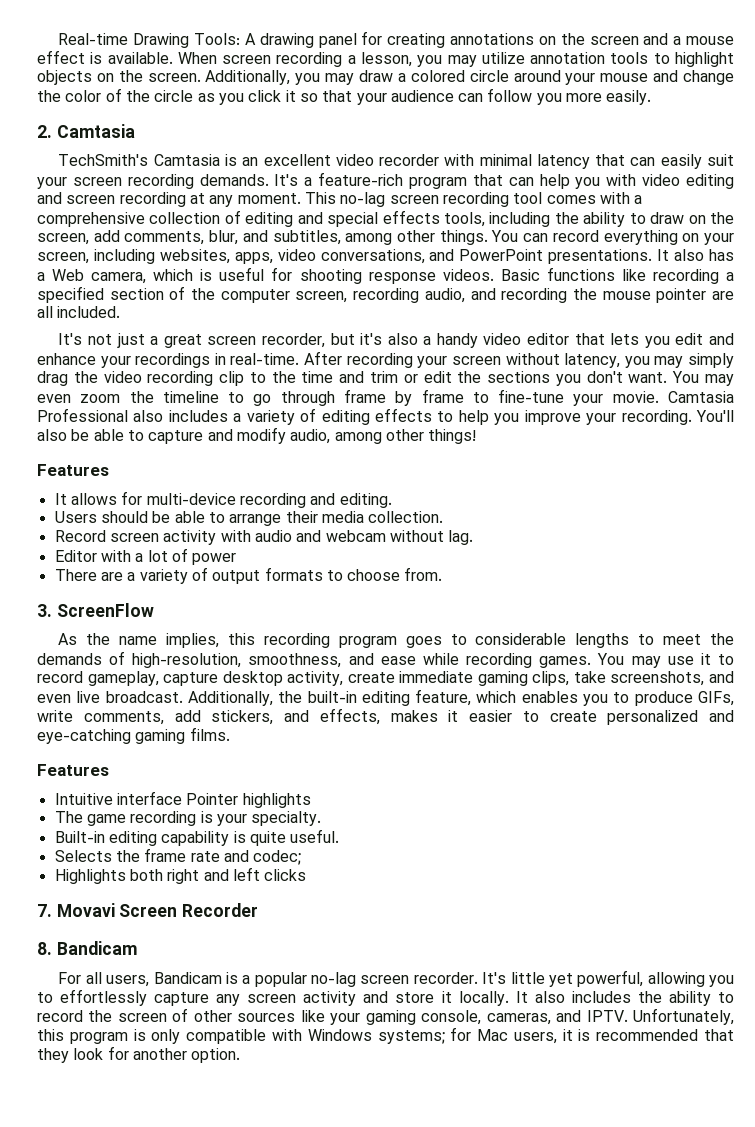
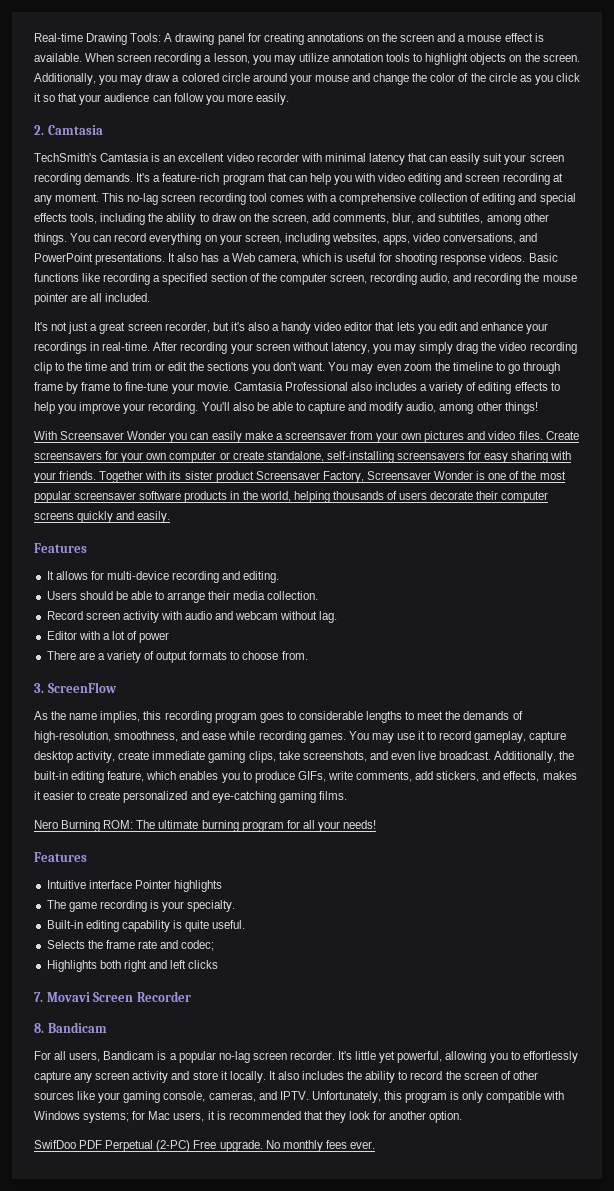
(477, 436) none -> [34,431,579,443] [34,451,572,463] [34,471,566,483] [34,491,549,503] [34,511,171,523] // With Screensaver Wonder you can easily make a screensaver from your own pictures and video files. Create screensavers for your own computer or create standalone, self-installing screensavers for easy sharing with your friends. Together with its sister product Screensaver Factory, Screensaver Wonder is one of the most popular screensaver software products in the world, helping thousands of users decorate their computer screens quickly and easily.
(230, 734) none -> [34,820,377,832] // Nero Burning ROM: The ultimate burning program for all your needs!
(241, 1055) none -> [34,1140,375,1152] // SwifDoo PDF Perpetual (2-PC) Free upgrade. No monthly fees ever.

